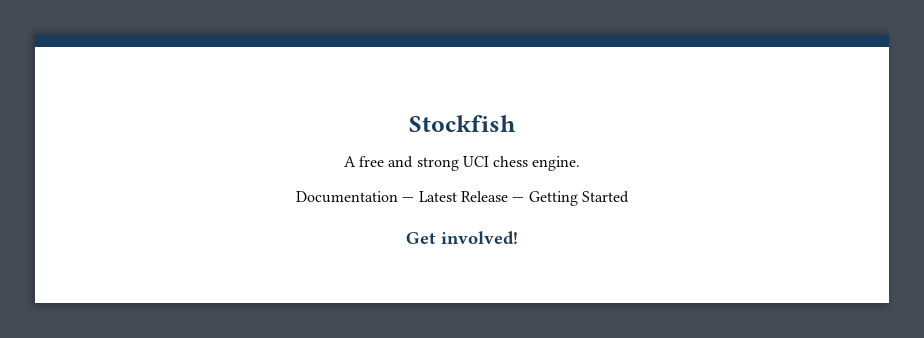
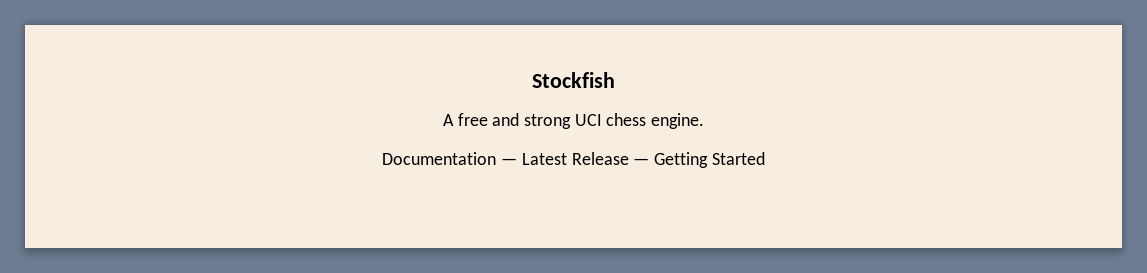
[406,231,518,245] // Get involved! -> (765, 158) none

